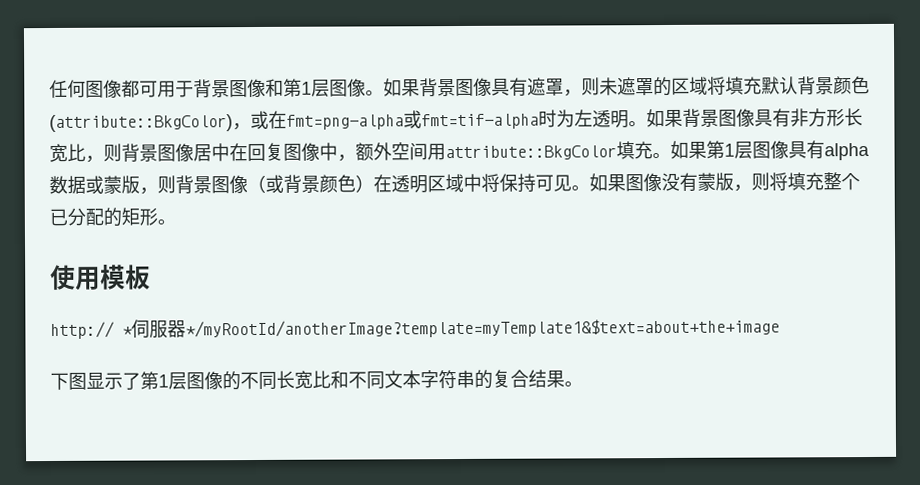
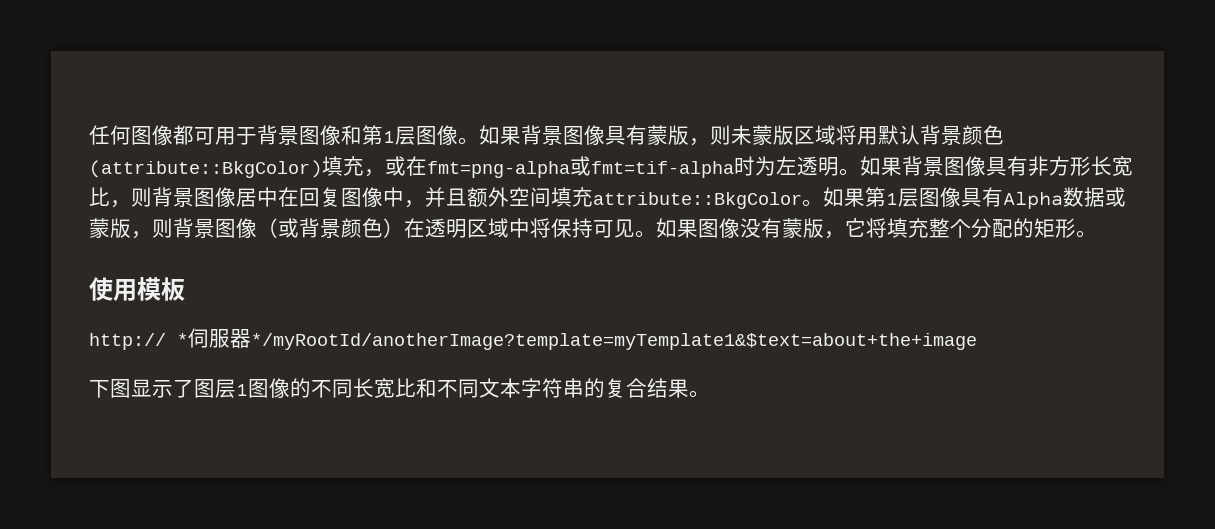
[527,76,762,97] 遮罩，则未遮罩的区域将填充 -> [647,125,878,146] 蒙版，则未蒙版区域将用
(233, 123) none -> [322,156,364,176] 填充
(356, 158) none -> [425,187,467,207] 并且
[427,141,653,161] 用attribute::BkgColor填充 -> [551,187,802,209] 填充attribute::BkgColor
[824,142,870,161] alpha -> [1003,191,1063,209] Alpha
[751,172,770,191] 则 -> [845,218,866,237] 它
[49,208,68,227] 已 -> (971, 228) none
[140,371,187,390] 第1层 -> [194,379,248,398] 图层1

